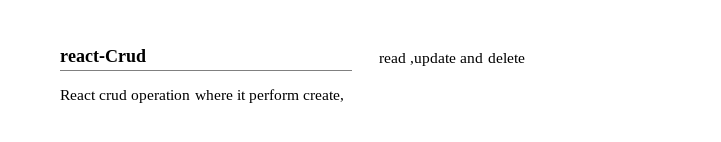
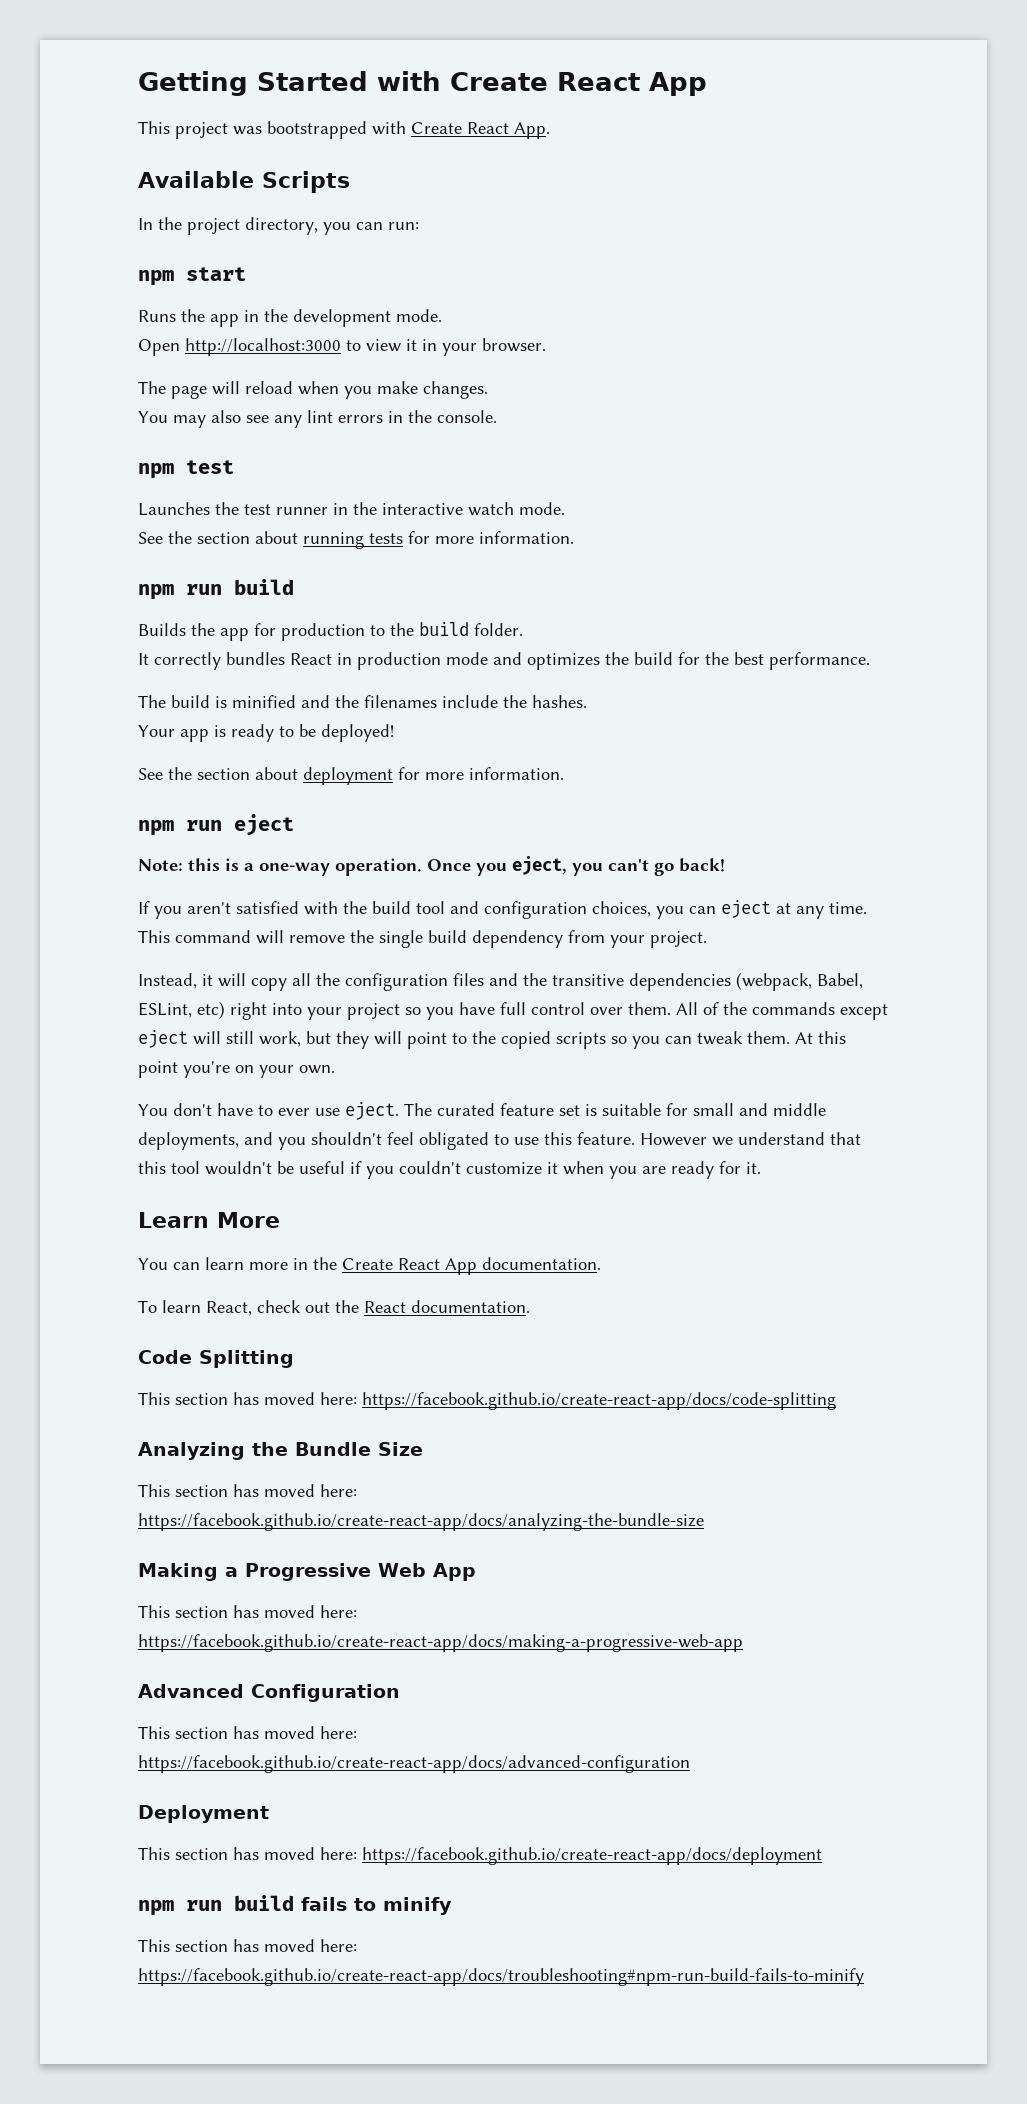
[60,49,146,62] [60,89,345,103] [379,53,525,66] react-Crud // React crud operation where it perform create, read ,update and delete -> [138,71,707,96] [138,121,550,139] [138,171,350,193] [138,217,419,235] [138,267,246,286] [138,309,442,327] [138,338,546,356] [138,381,488,399] [138,410,497,428] [138,460,234,479] [138,502,565,516] [138,531,574,549] [138,579,294,600] [138,622,523,641] [138,652,870,670] [138,695,587,708] [138,724,394,742] [138,767,564,785] [138,814,294,836] [138,856,725,876] [138,900,867,919] [138,930,707,948] [138,972,863,991] [138,1001,888,1020] [138,1030,846,1049] [138,1061,335,1078] [138,1102,826,1120] [138,1132,861,1150] [138,1161,761,1179] [138,1212,280,1228] [138,1257,601,1275] [138,1300,530,1316] [138,1350,294,1368] [138,1392,836,1410] [138,1442,423,1460] [138,1484,357,1497] [138,1513,704,1531] [138,1563,476,1581] [138,1605,357,1618] [138,1634,743,1652] [138,1684,400,1702] [138,1726,357,1739] [138,1755,690,1773] [138,1805,269,1823] [138,1847,822,1865] [138,1895,452,1916] [138,1939,357,1952] [138,1968,864,1986] Getting Started with Create React App // This project was bootstrapped with Create React App. // Available Scripts // In the project directory, you can run: // npm start // Runs the app in the development mode. // Open http://localhost:3000 to view it in your browser. // The page will reload when you make changes. // You may also see any lint errors in the console. // npm test // Launches the test runner in the interactive watch mode. // See the section about running tests for more information. // npm run build // Builds the app for production to the build folder. // It correctly bundles React in production mode and optimizes the build for the best performance. // The build is minified and the filenames include the hashes. // Your app is ready to be deployed! // See the section about deployment for more information. // npm run eject // Note: this is a one-way operation. Once you eject, you can't go back! // If you aren't satisfied with the build tool and configuration choices, you can eject at any time. This command will remove the single build dependency from your project. // Instead, it will copy all the configuration files and the transitive dependencies (webpack, Babel, ESLint, etc) right into your project so you have full control over them. All of the commands except eject will still work, but they will point to the copied scripts so you can tweak them. At this point you're on your own. // You don't have to ever use eject. The curated feature set is suitable for small and middle deployments, and you shouldn't feel obligated to use this feature. However we understand that this tool wouldn't be useful if you couldn't customize it when you are ready for it. // Learn More // You can learn more in the Create React App documentation. // To learn React, check out the React documentation. // Code Splitting // This section has moved here: https://facebook.github.io/create-react-app/docs/code-splitting // Analyzing the Bundle Size // This section has moved here: https://facebook.github.io/create-react-app/docs/analyzing-the-bundle-size // Making a Progressive Web App // This section has moved here: https://facebook.github.io/create-react-app/docs/making-a-progressive-web-app // Advanced Configuration // This section has moved here: https://facebook.github.io/create-react-app/docs/advanced-configuration // Deployment // This section has moved here: https://facebook.github.io/create-react-app/docs/deployment // npm run build fails to minify // This section has moved here: https://facebook.github.io/create-react-app/docs/troubleshooting#npm-run-build-fails-to-minify

